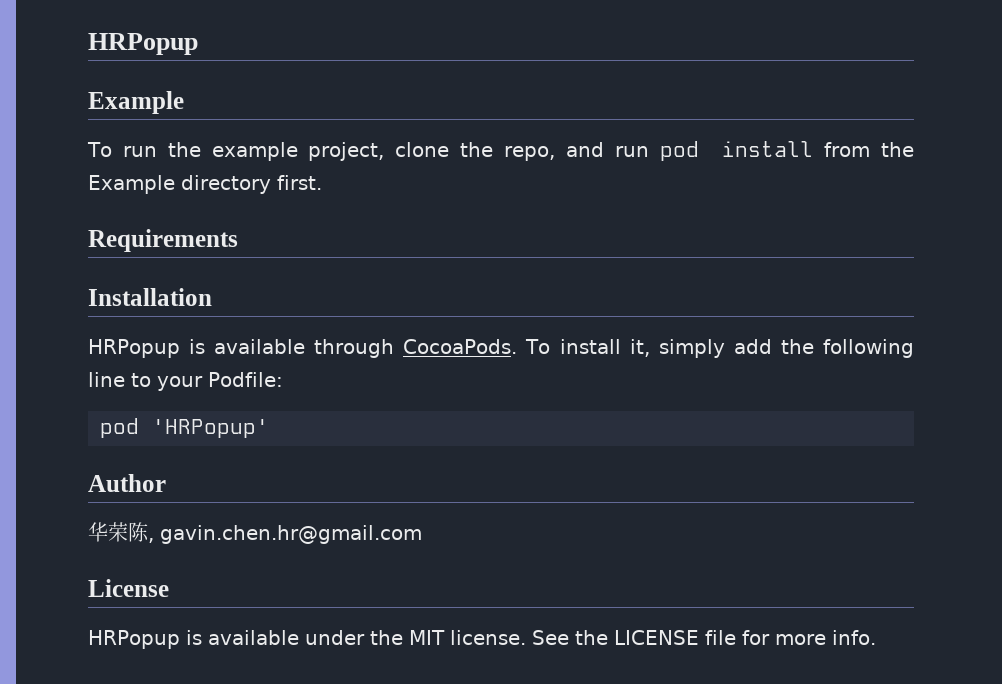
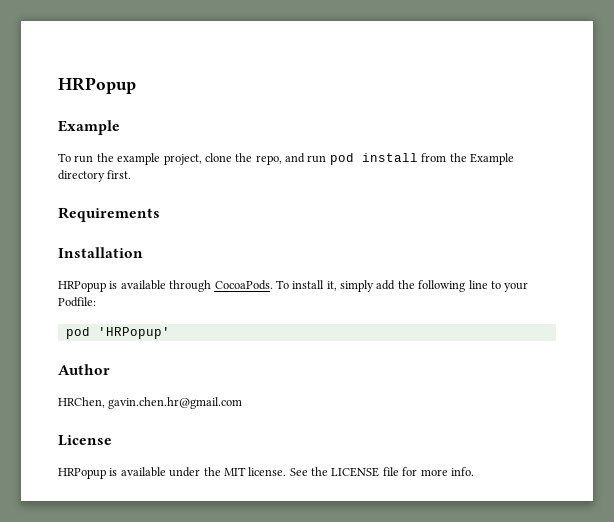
[88,522,154,543] 华荣陈, -> [58,397,105,408] HRChen,

